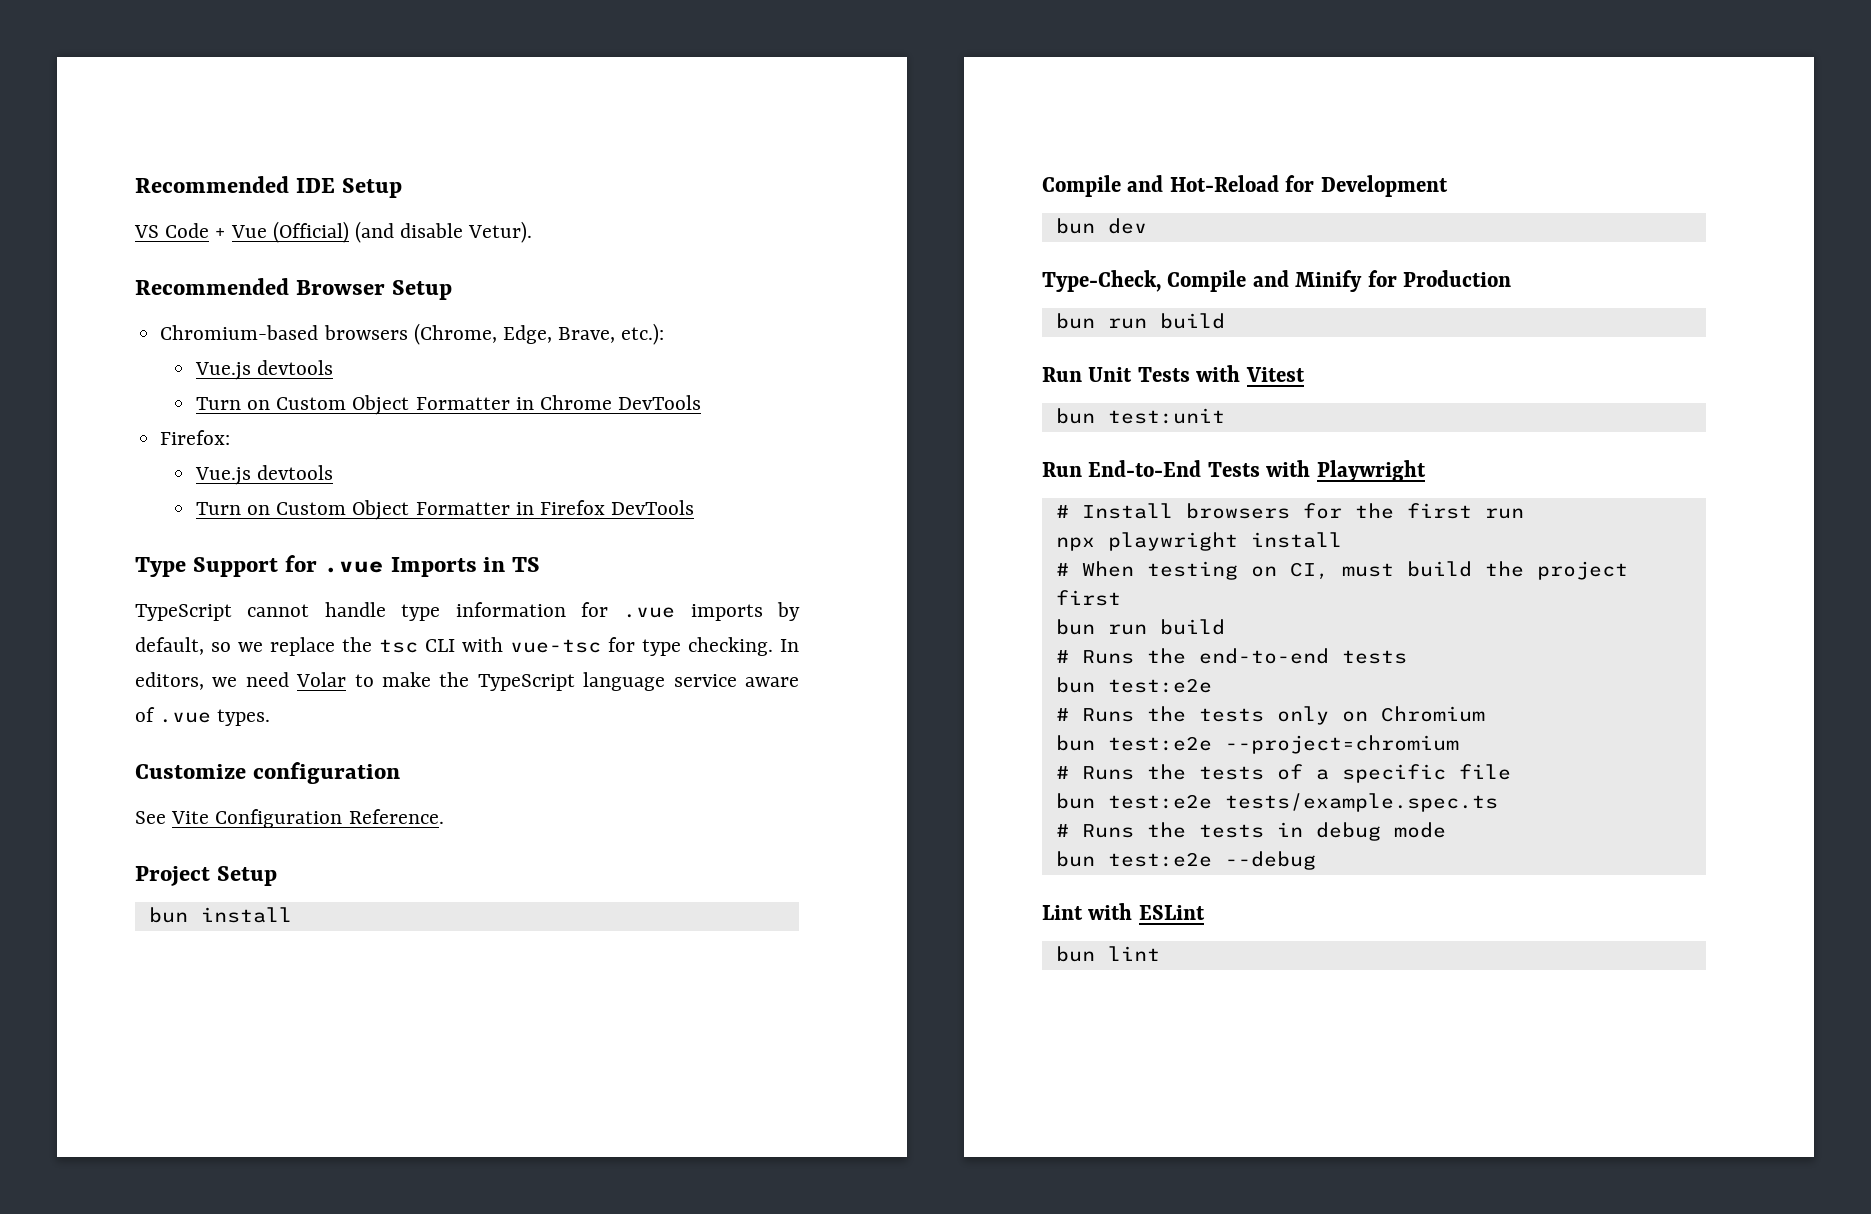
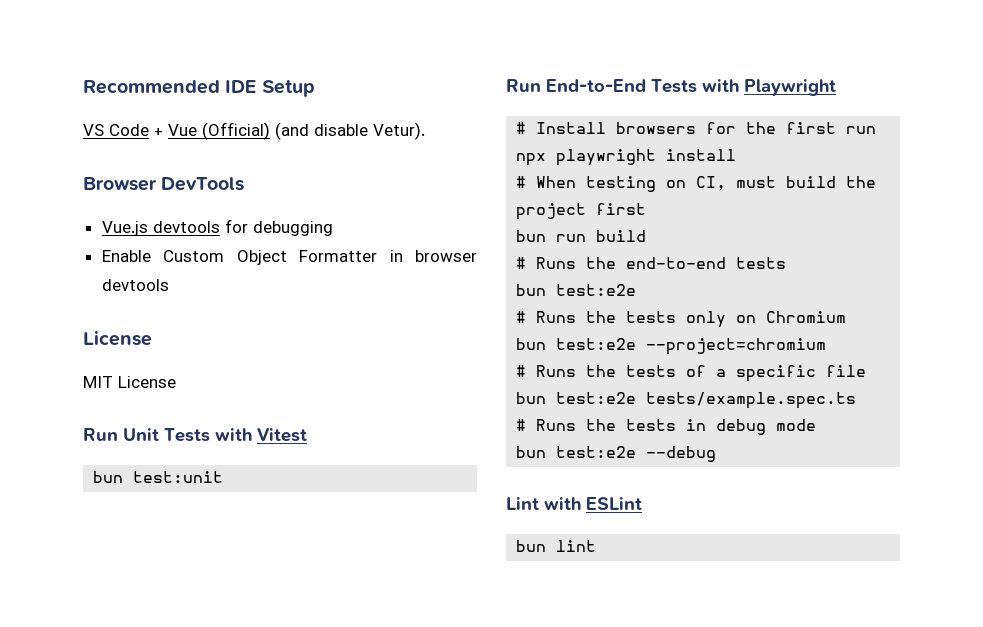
[135,278,452,300] [160,323,665,345] [194,360,333,380] [195,395,702,415] [160,430,231,445] [194,465,333,485] [195,500,695,520] [135,555,541,577] [135,602,800,621] [135,637,799,656] [135,672,799,691] [135,707,271,726] [135,762,400,784] [135,809,444,828] [135,866,277,886] [148,907,292,923] [1042,175,1448,197] [1055,218,1147,234] [1042,270,1512,292] [1055,313,1225,329] Recommended Browser Setup // Chromium-based browsers (Chrome, Edge, Brave, etc.): // Vue.js devtools // Turn on Custom Object Formatter in Chrome DevTools // Firefox: // Vue.js devtools // Turn on Custom Object Formatter in Firefox DevTools // Type Support for .vue Imports in TS // TypeScript cannot handle type information for .vue imports by default, so we replace the tsc CLI with vue-tsc for type checking. In editors, we need Volar to make the TypeScript language service aware of .vue types. // Customize configuration // See Vite Configuration Reference. // Project Setup // bun install // Compile and Hot-Reload for Development // bun dev // Type-Check, Compile and Minify for Production // bun run build -> [83,177,245,191] [101,219,333,236] [101,250,477,265] [101,279,169,291] [83,331,152,346] [83,376,176,388] Browser DevTools // Vue.js devtools for debugging // Enable Custom Object Formatter in browser devtools // License // MIT License

